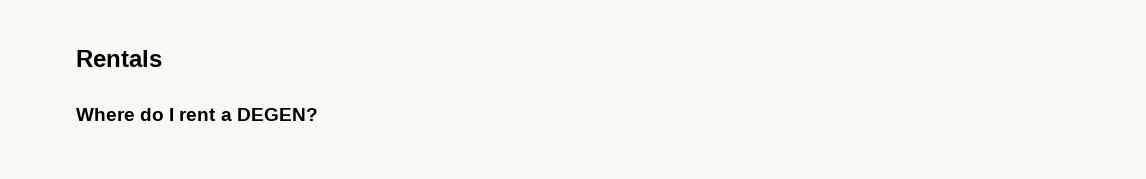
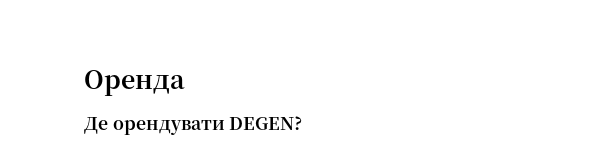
[76,50,162,67] [76,108,232,121] Rentals // Where do I rent a -> [84,70,185,96] [84,117,225,135] Оренда // Де орендувати

